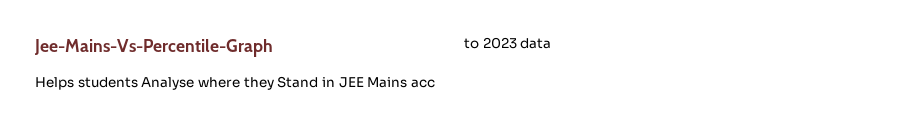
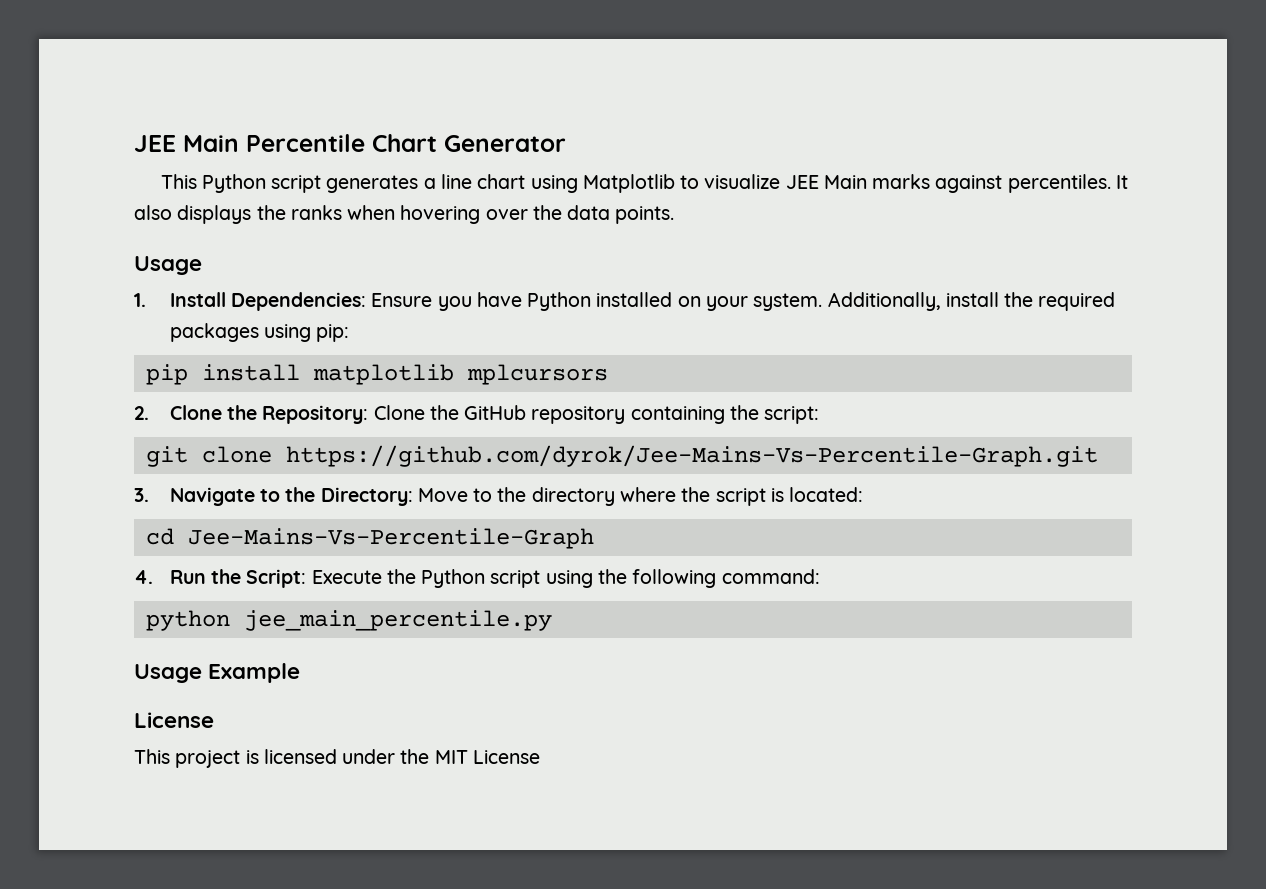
[34,39,273,57] [35,76,435,90] [464,37,552,49] Jee-Mains-Vs-Percentile-Graph // Helps students Analyse where they Stand in JEE Mains acc to 2023 data -> [134,134,566,152] [160,174,1128,193] [134,205,675,224] [134,256,202,275] [134,292,1116,311] [169,323,350,342] [145,364,608,385] [134,405,820,424] [145,445,1098,467] [134,487,864,506] [145,528,594,549] [134,569,820,588] [145,610,552,631] [134,663,301,683] [134,712,214,728] [134,749,540,768] JEE Main Percentile Chart Generator // This Python script generates a line chart using Matplotlib to visualize JEE Main marks against percentiles. It also displays the ranks when hovering over the data points. // Usage // 1. Install Dependencies: Ensure you have Python installed on your system. Additionally, install the required packages using pip: // pip install matplotlib mplcursors // 2. Clone the Repository: Clone the GitHub repository containing the script: // git clone https://github.com/dyrok/Jee-Mains-Vs-Percentile-Graph.git // 3. Navigate to the Directory: Move to the directory where the script is located: // cd Jee-Mains-Vs-Percentile-Graph // 4. Run the Script: Execute the Python script using the following command: // python jee_main_percentile.py // Usage Example // License // This project is licensed under the MIT License

